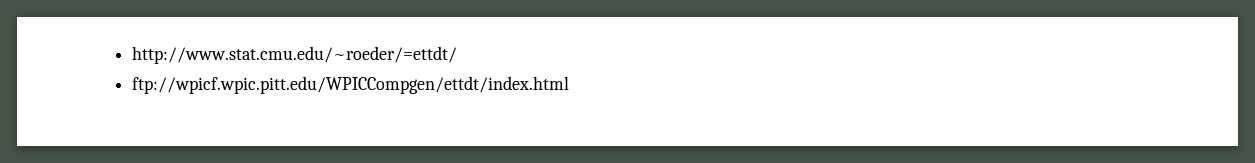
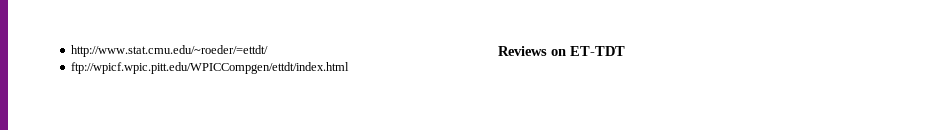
(570, 85) none -> [498,46,625,56] // Reviews on ET-TDT

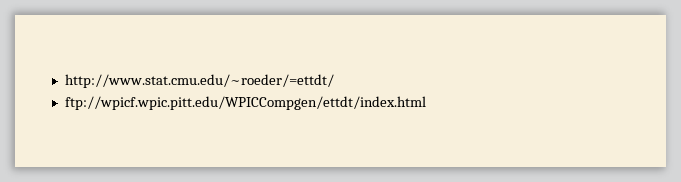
[498,46,625,56] // Reviews on ET-TDT -> (426, 103) none

